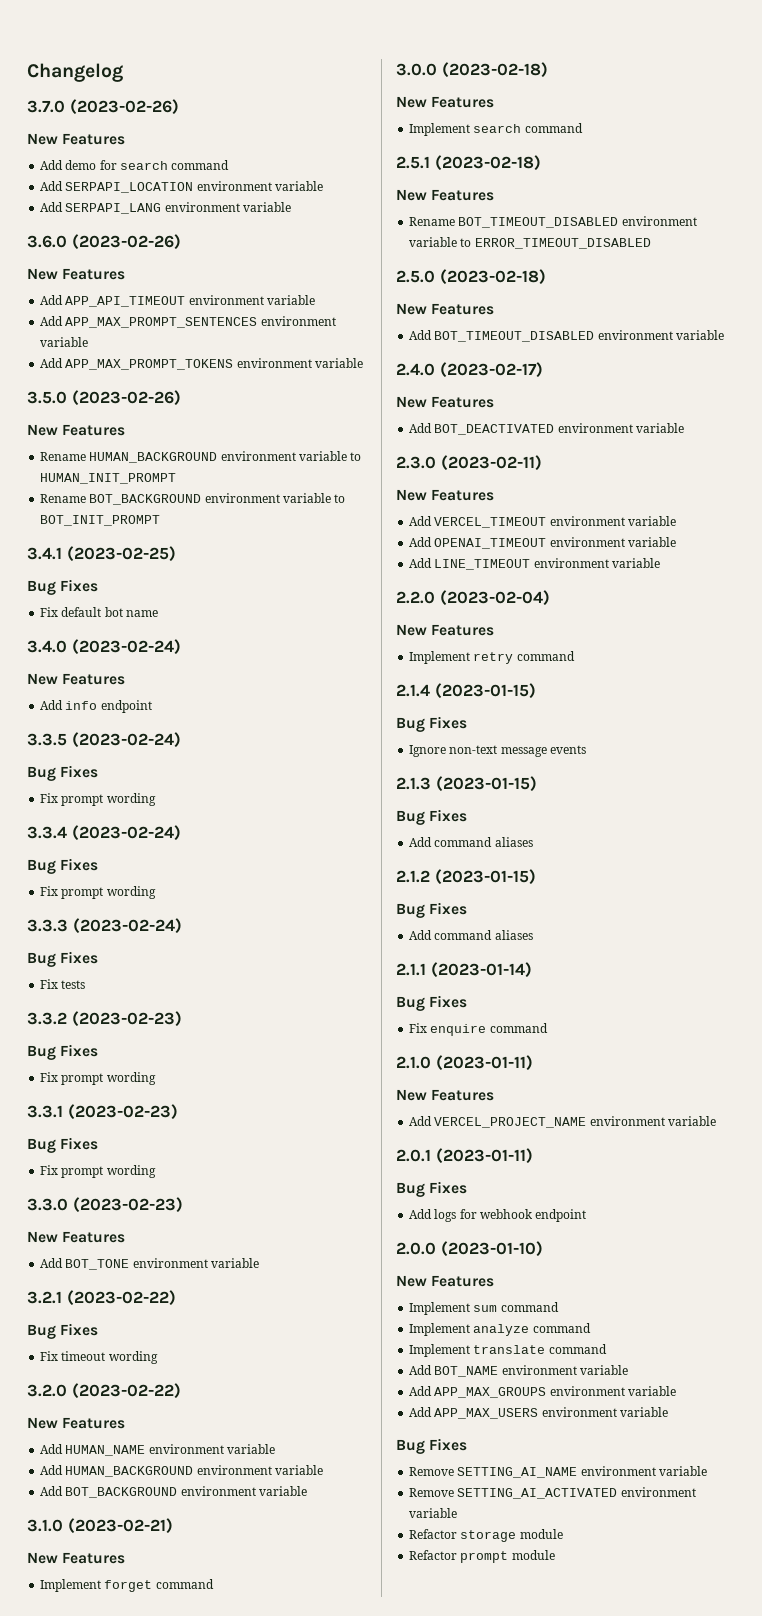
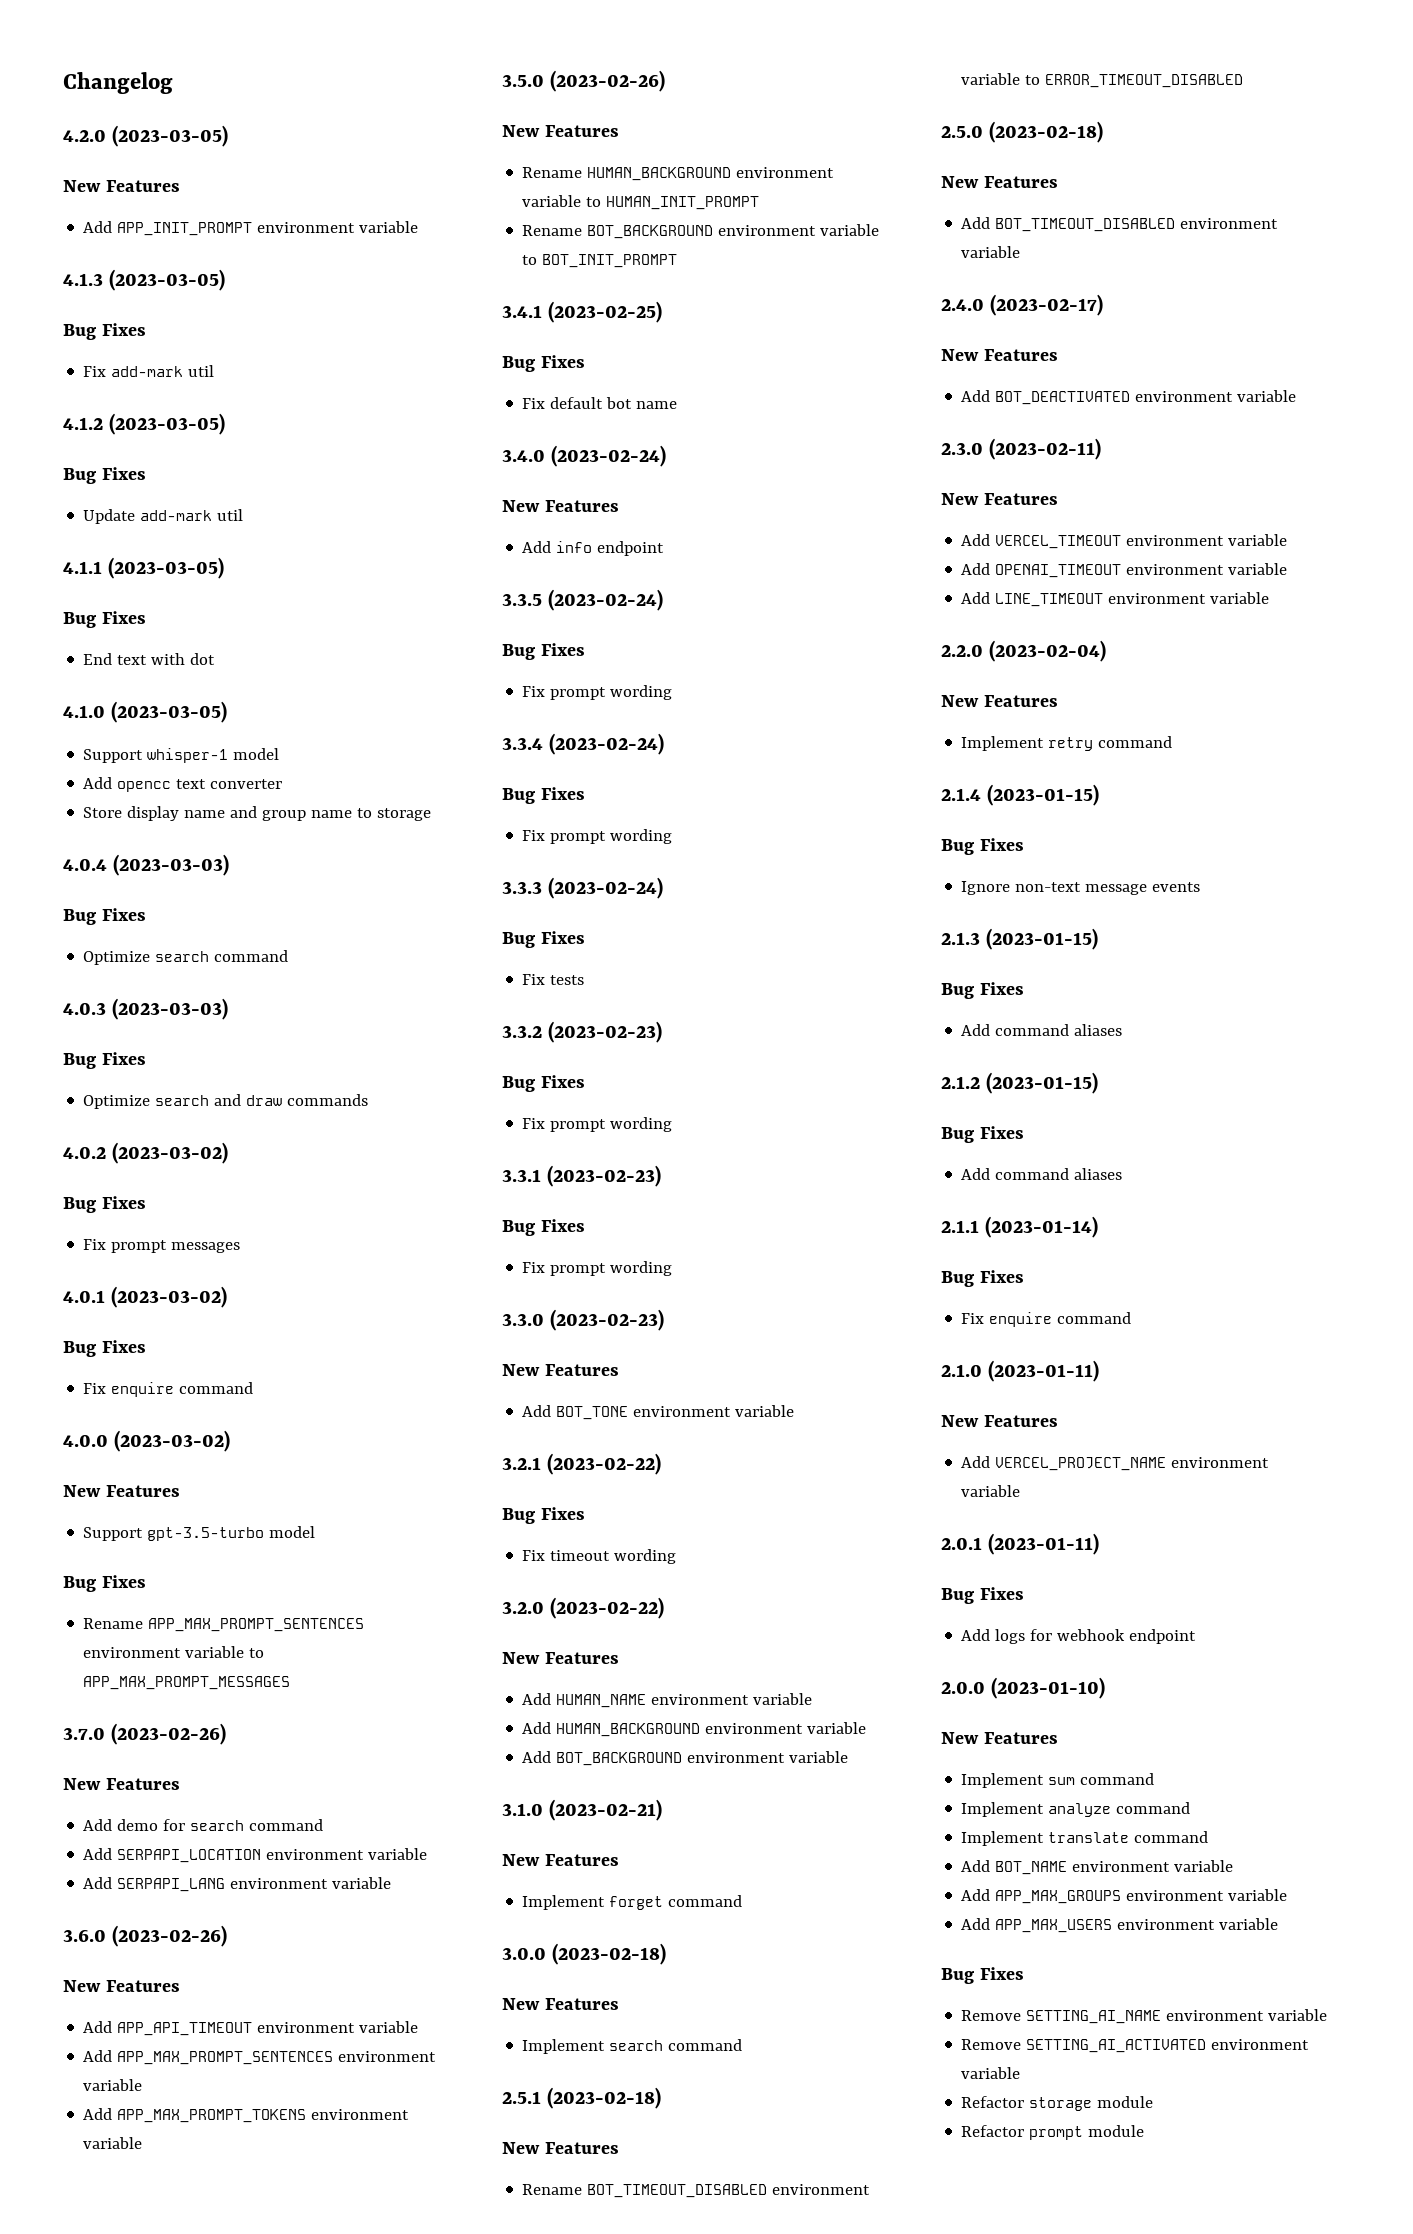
(123, 72) none -> [63,125,229,147] [63,180,180,192] [83,221,419,236] [63,269,226,291] [63,323,146,340] [83,365,215,377] [63,413,226,435] [63,467,146,484] [83,509,244,524] [63,557,225,579] [63,611,146,628] [83,653,216,665] [63,701,228,723] [83,748,280,763] [83,777,283,792] [83,806,432,821] [63,854,230,876] [63,908,146,925] [83,950,289,965] [63,998,229,1020] [63,1052,146,1069] [83,1094,369,1109] [63,1142,229,1164] [63,1196,146,1213] [83,1239,241,1253] [63,1286,228,1308] [63,1340,146,1357] [83,1382,254,1397] [63,1430,231,1452] [63,1485,180,1497] [83,1526,316,1541] [63,1575,146,1592] [83,1618,365,1632] [83,1646,265,1658] [83,1676,291,1690] // 4.2.0 (2023-03-05) // New Features // Add APP_INIT_PROMPT environment variable // 4.1.3 (2023-03-05) // Bug Fixes // Fix add-mark util // 4.1.2 (2023-03-05) // Bug Fixes // Update add-mark util // 4.1.1 (2023-03-05) // Bug Fixes // End text with dot // 4.1.0 (2023-03-05) // Support whisper-1 model // Add opencc text converter // Store display name and group name to storage // 4.0.4 (2023-03-03) // Bug Fixes // Optimize search command // 4.0.3 (2023-03-03) // Bug Fixes // Optimize search and draw commands // 4.0.2 (2023-03-02) // Bug Fixes // Fix prompt messages // 4.0.1 (2023-03-02) // Bug Fixes // Fix enquire command // 4.0.0 (2023-03-02) // New Features // Support gpt-3.5-turbo model // Bug Fixes // Rename APP_MAX_PROMPT_SENTENCES environment variable to APP_MAX_PROMPT_MESSAGES

